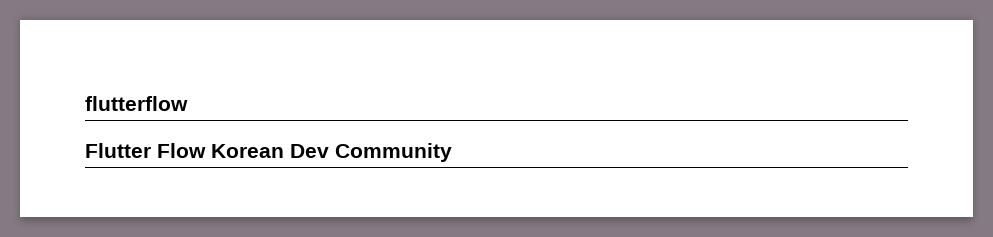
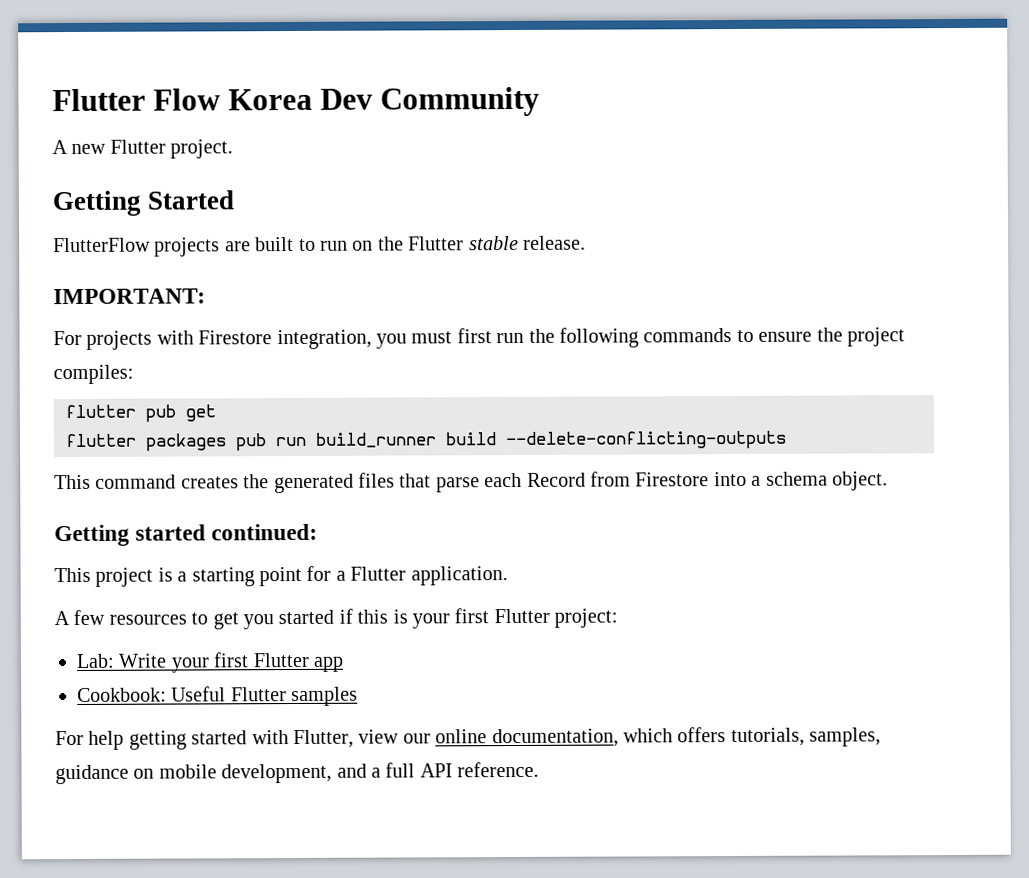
[85,96,188,111] flutterflow // -> (52, 100) none
[211,144,284,158] Korean -> [227,88,313,111] Korea
(452, 152) none -> [52,139,234,159] [52,190,235,217] [53,235,586,257] [53,288,206,305] [53,327,905,350] [53,364,134,385] [65,404,216,423] [65,430,787,452] [54,471,888,494] [54,523,319,547] [54,565,508,587] [54,608,619,630] [76,652,344,673] [77,686,359,707] [55,727,882,750] [55,761,540,785] // A new Flutter project. // Getting Started // FlutterFlow projects are built to run on the Flutter stable release. // IMPORTANT: // For projects with Firestore integration, you must first run the following commands to ensure the project compiles: // flutter pub get // flutter packages pub run build_runner build --delete-conflicting-outputs // This command creates the generated files that parse each Record from Firestore into a schema object. // Getting started continued: // This project is a starting point for a Flutter application. // A few resources to get you started if this is your first Flutter project: // Lab: Write your first Flutter app // Cookbook: Useful Flutter samples // For help getting started with Flutter, view our online documentation, which offers tutorials, samples, guidance on mobile development, and a full API reference.

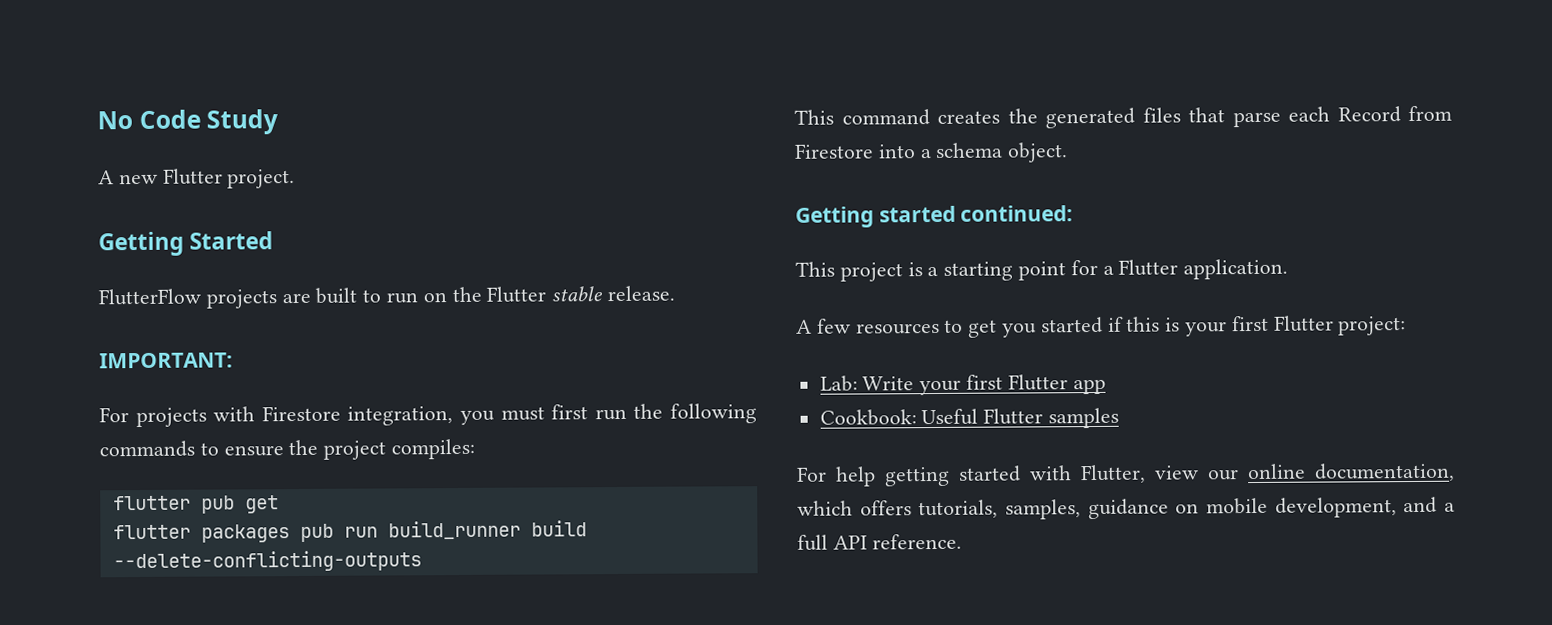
[52,86,541,117] Flutter Flow Korea Dev Community -> [97,109,279,135] No Code Study

